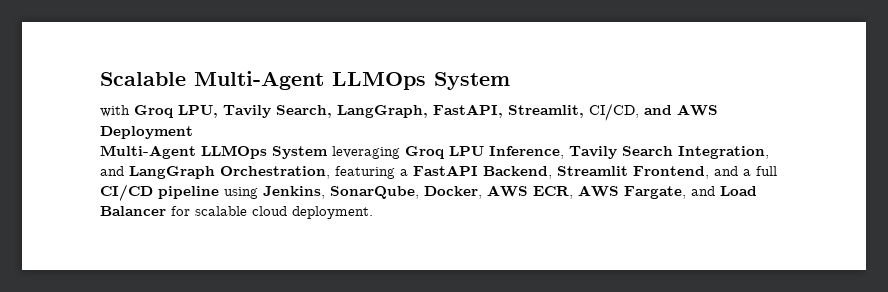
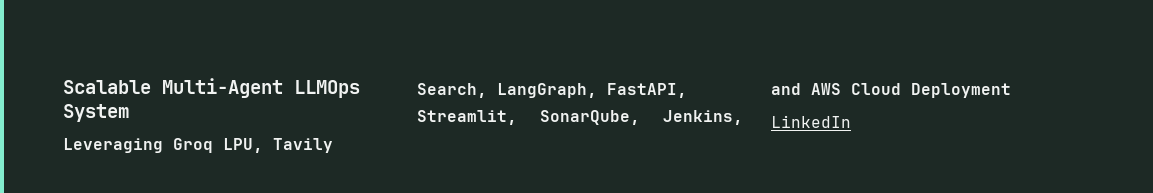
[100,105,130,117] with -> [63,138,163,153] Leveraging
[589,103,639,121] CI/CD, -> [540,110,743,125] SonarQube, Jenkins,
(718, 110) none -> [851,83,901,95] Cloud
[100,145,769,159] [100,165,777,179] [100,184,757,201] [100,206,373,219] Multi-Agent LLMOps System leveraging Groq LPU Inference, Tavily Search Integration, and LangGraph Orchestration, featuring a FastAPI Backend, Streamlit Frontend, and a full CI/CD pipeline using Jenkins, SonarQube, Docker, AWS ECR, AWS Fargate, and Load Balancer for scalable cloud deployment. -> [771,115,851,128] LinkedIn

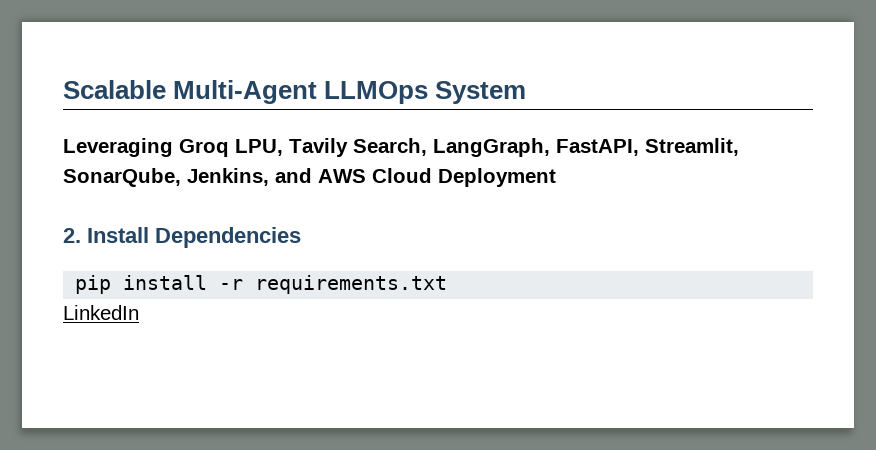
(1011, 90) none -> [63,227,301,248] [75,275,448,294] // 2. Install Dependencies // pip install -r requirements.txt

